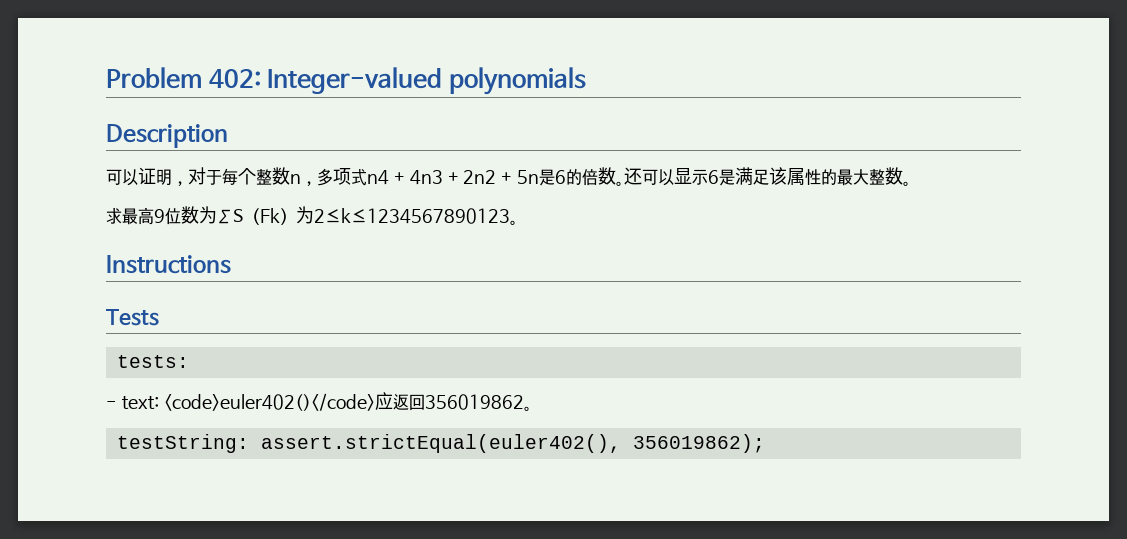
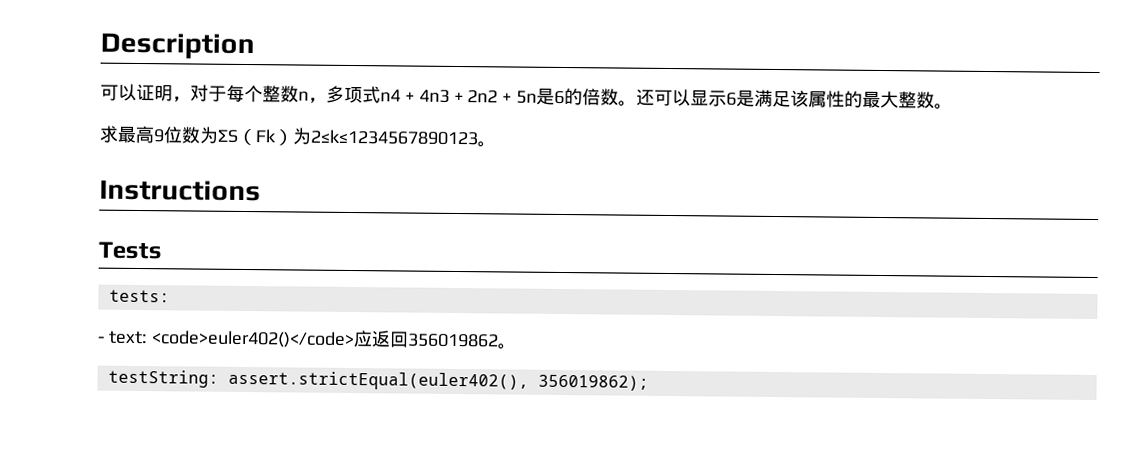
[106,67,586,95] Problem 402: Integer-valued polynomials // -> (100, 46) none

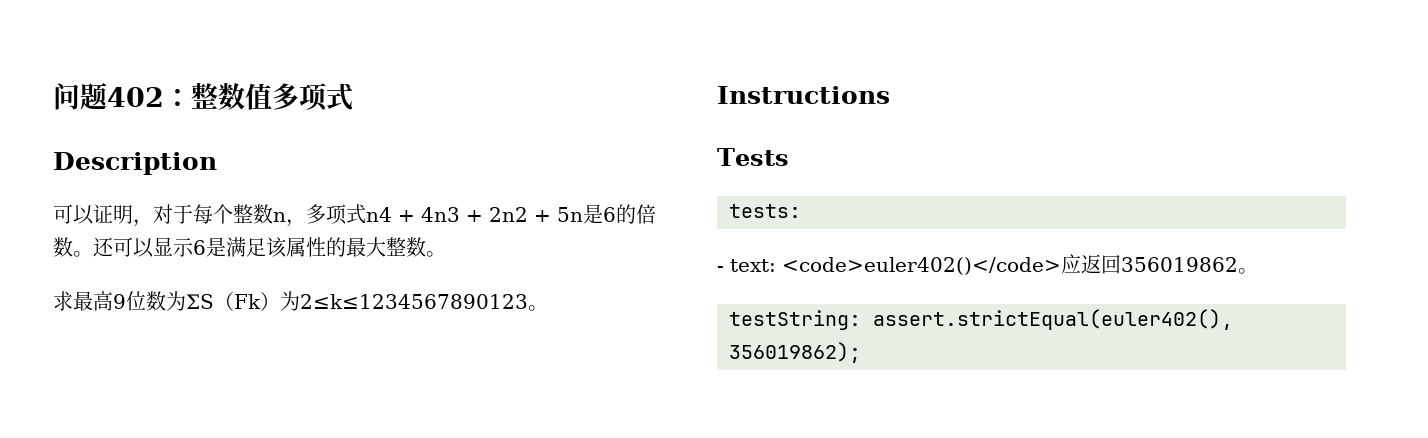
(100, 46) none -> [53,82,353,111] 问题402：整数值多项式 //

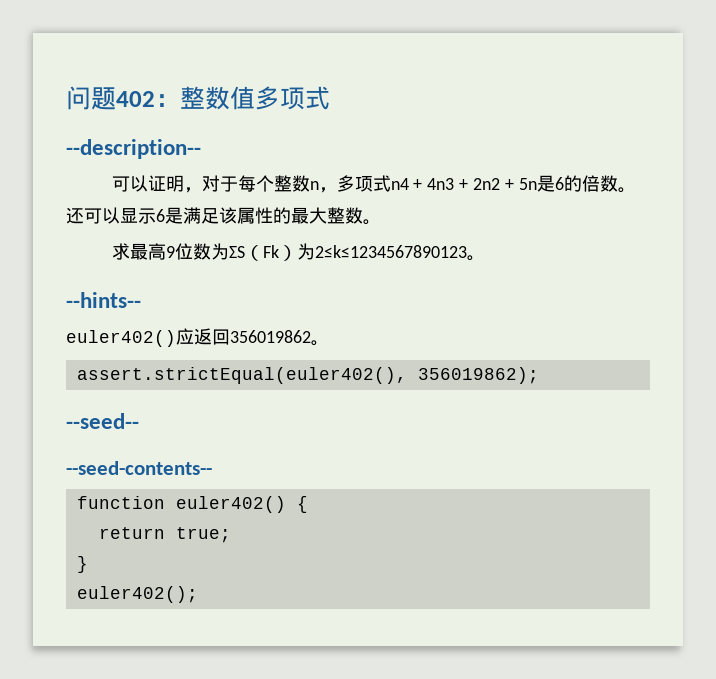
[53,152,217,175] Description -> [66,139,201,159] --description--
[717,86,890,104] [717,148,789,166] [729,204,801,218] [717,257,1061,275] Instructions // Tests // tests: // - text: <code>euler402()</code> -> [66,292,141,308] [66,330,176,347] --hints-- // euler402()
[729,310,861,330] testString: -> (329, 343) none
(861, 352) none -> [66,413,139,429] [66,461,212,475] [76,496,308,513] [98,527,231,543] [76,556,88,573] [76,586,198,603] // --seed-- // --seed-contents-- // function euler402() { // return true; // } // euler402();

